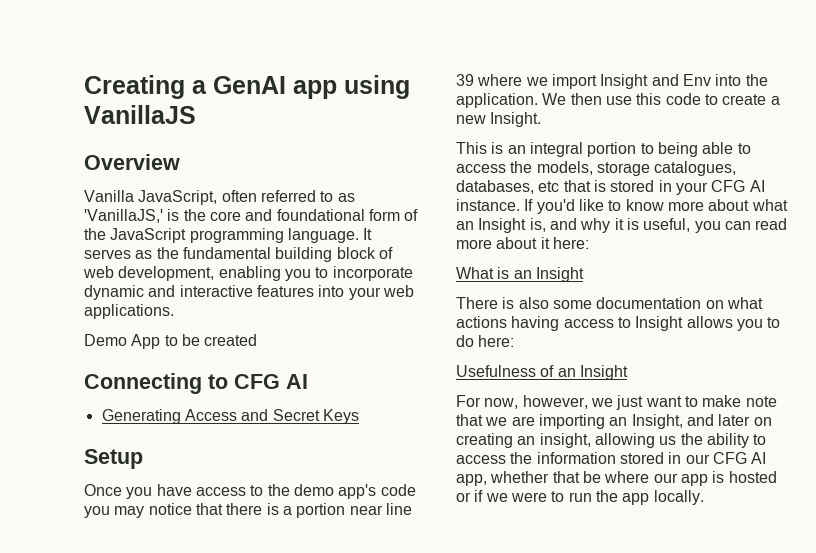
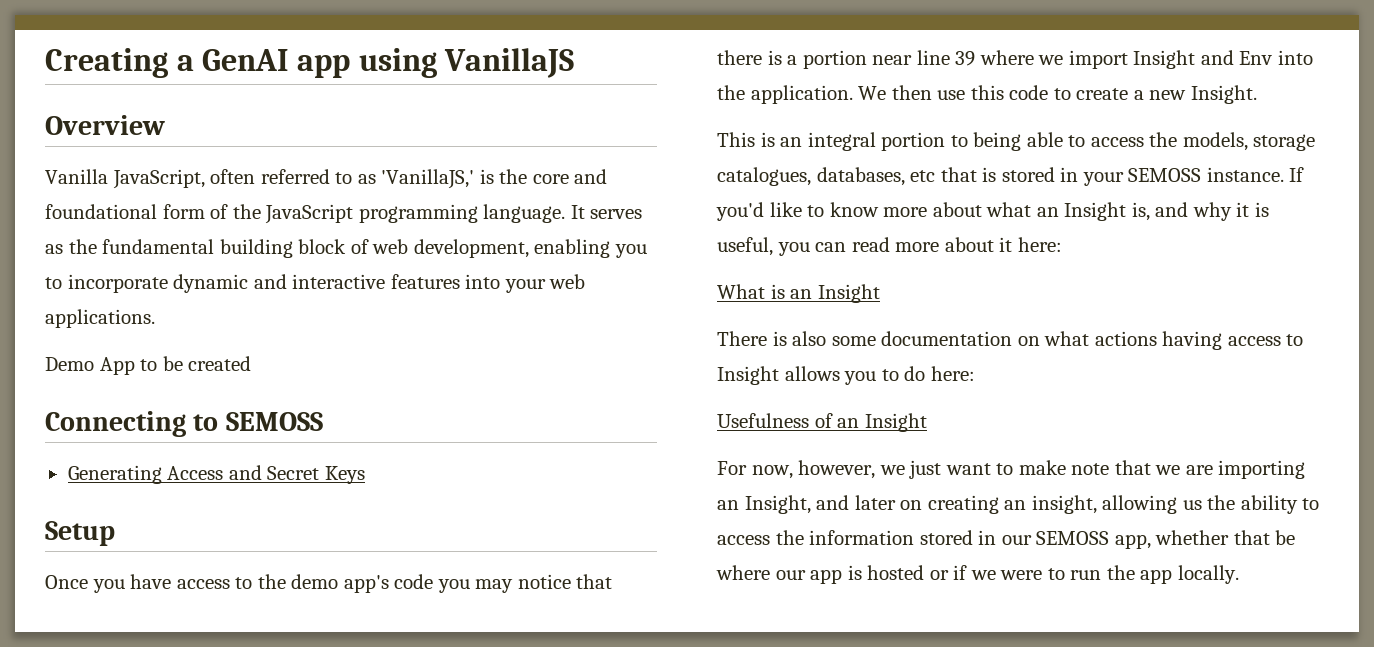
[234,374,308,389] CFG AI -> [225,412,323,431] SEMOSS
[711,180,765,192] CFG AI -> [1128,168,1202,182] SEMOSS
[712,452,767,464] CFG AI -> [1036,531,1110,545] SEMOSS

